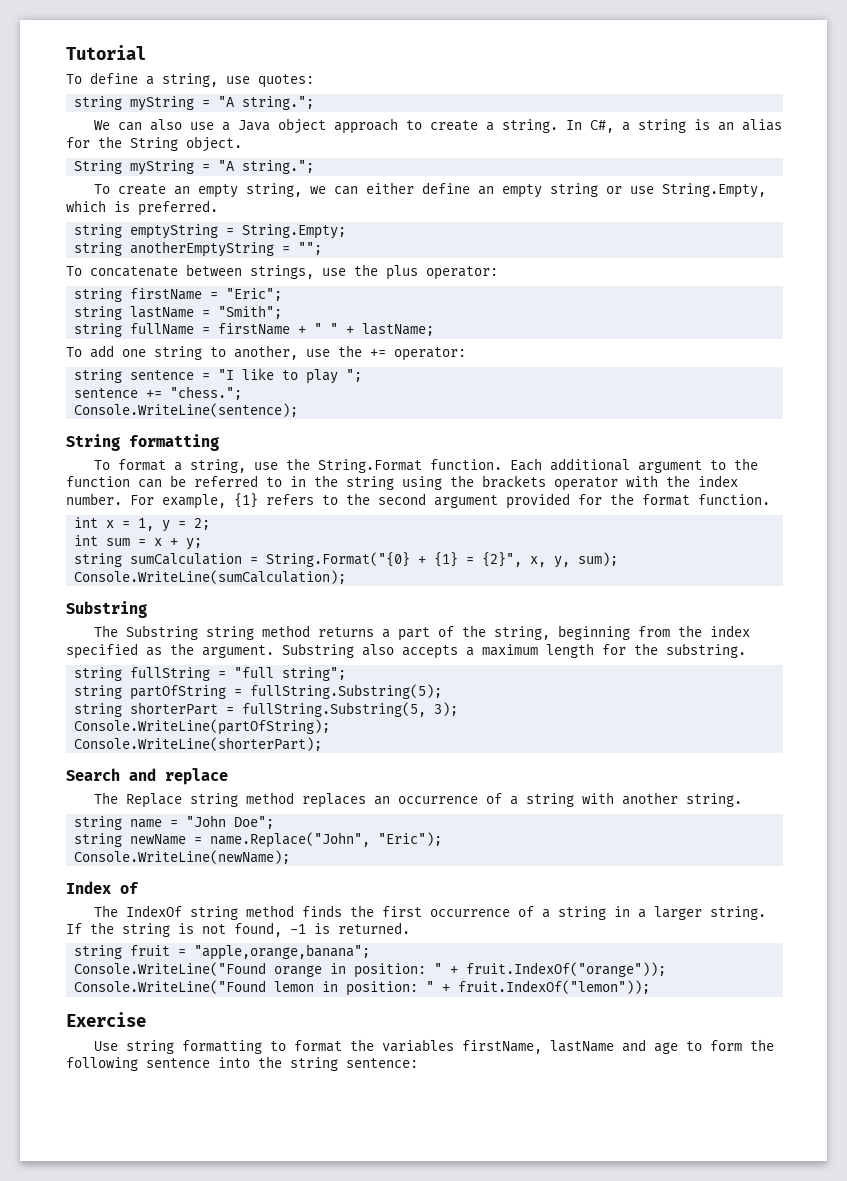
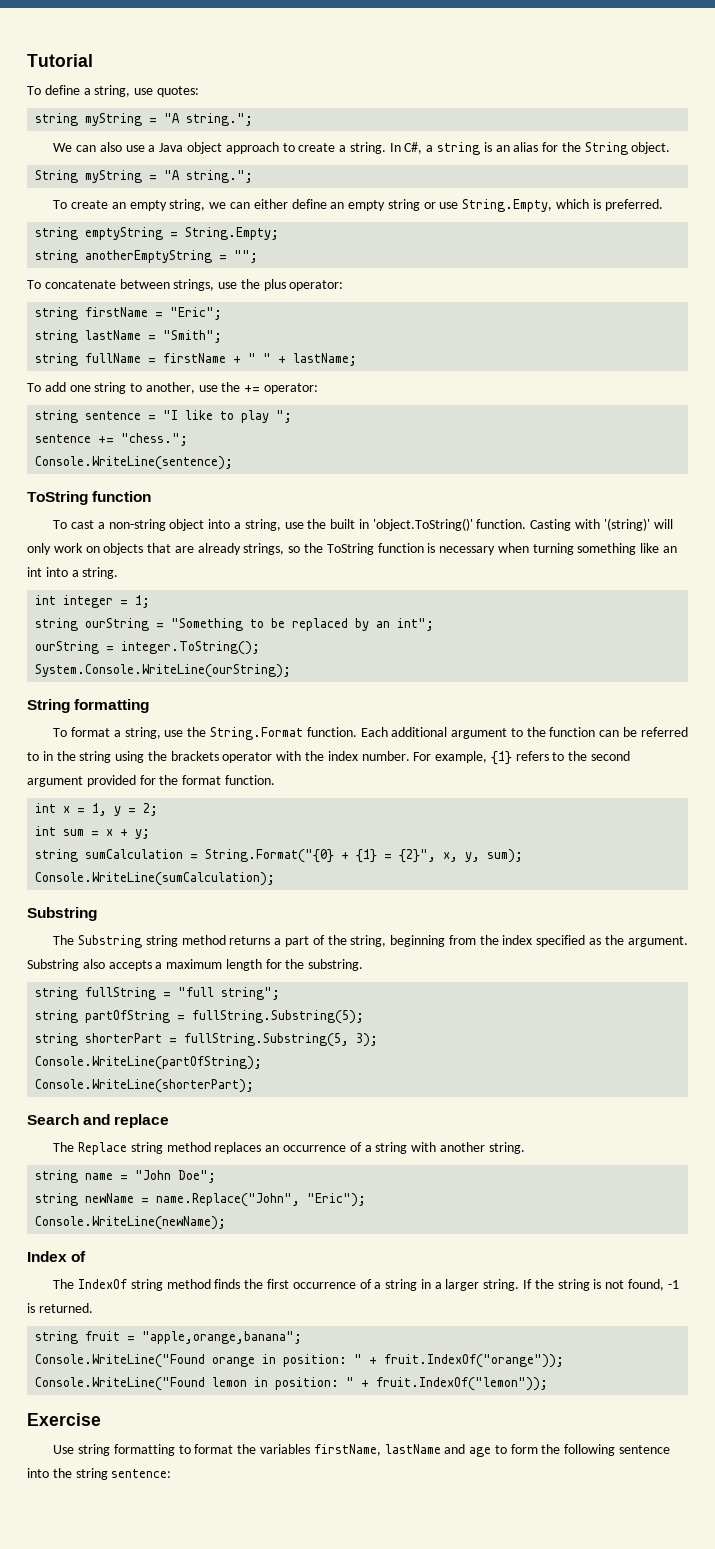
(299, 410) none -> [27,491,152,505] [53,518,673,531] [27,543,678,555] [27,567,119,579] [35,595,151,608] [35,618,435,631] [35,641,261,655] [35,664,292,678] // ToString function // To cast a non-string object into a string, use the built in 'object.ToString()' function. Casting with '(string)' will only work on objects that are already strings, so the ToString function is necessary when turning something like an int into a string. // int integer = 1; // string ourString = "Something to be replaced by an int"; // ourString = integer.ToString(); // System.Console.WriteLine(ourString);

